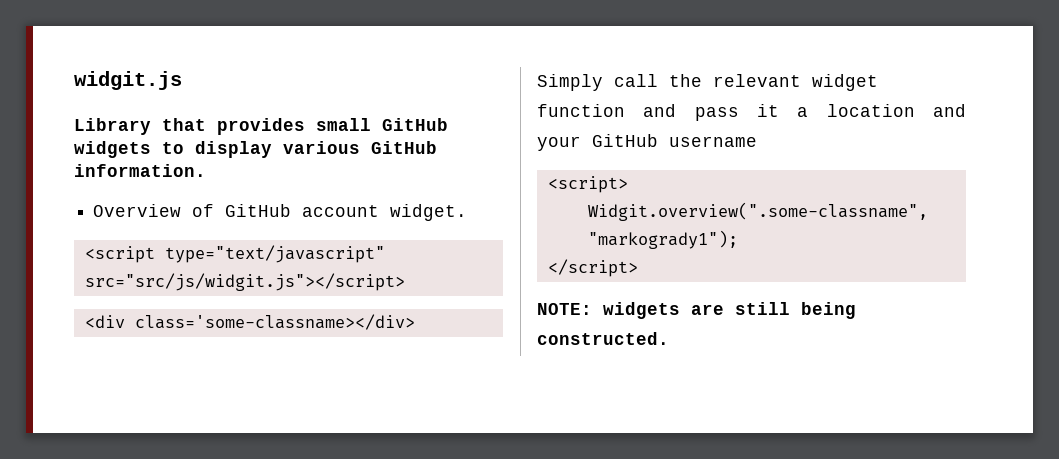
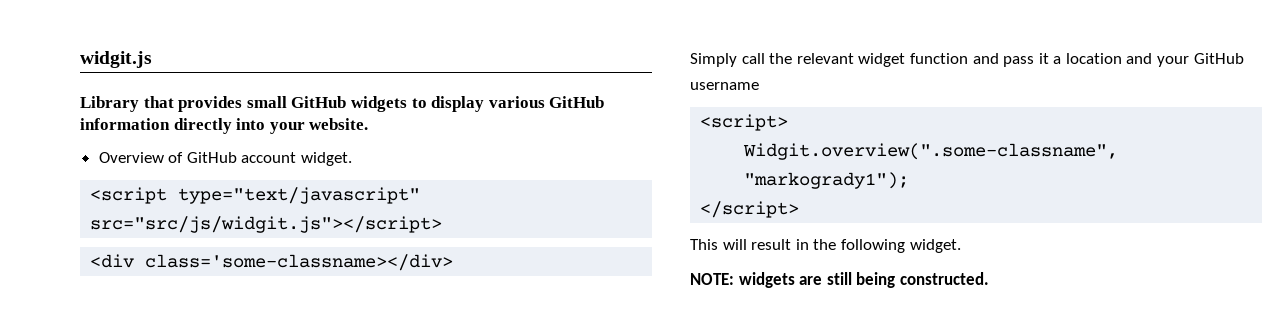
[74,164,206,177] information. -> [80,118,369,134] information directly into your website.
(638, 268) none -> [690,239,961,253] // This will result in the following widget.

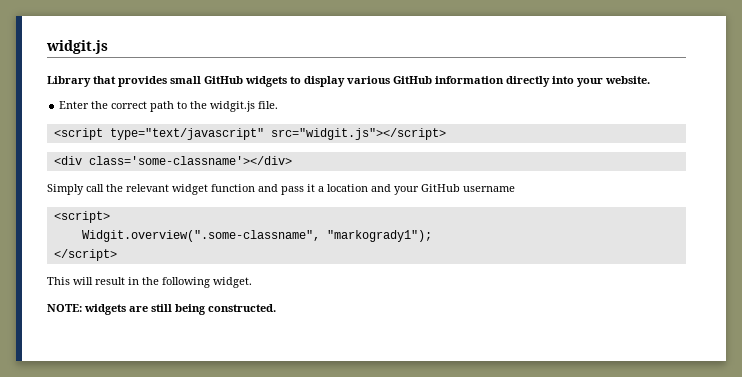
[98,152,353,166] Overview of GitHub account widget. -> [59,101,279,112] Enter the correct path to the widgit.js file.
[90,216,443,233] src="src/js/widgit.js"></script> -> [270,128,446,140] src="widgit.js"></script>
[145,254,454,271] class='some-classname></div> -> [88,156,292,165] class='some-classname'></div>

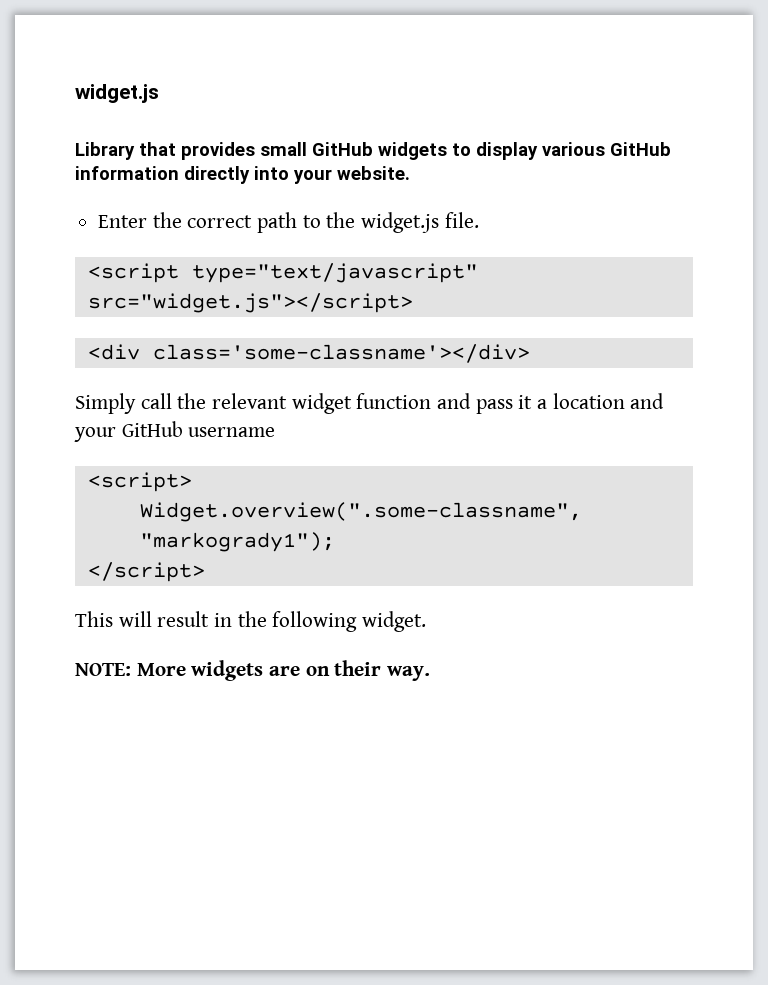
[46,40,108,54] widgit.js -> [75,84,159,103] widget.js
[210,101,256,112] widgit.js -> [361,212,440,233] widget.js
[270,128,446,140] src="widgit.js"></script> -> [87,293,413,313] src="widget.js"></script>
[81,230,320,242] Widgit.overview(".some-classname", -> [139,502,582,522] Widget.overview(".some-classname",
(82, 308) none -> [136,663,186,676] More
[151,304,276,315] still being constructed. -> [305,660,431,681] on their way.

